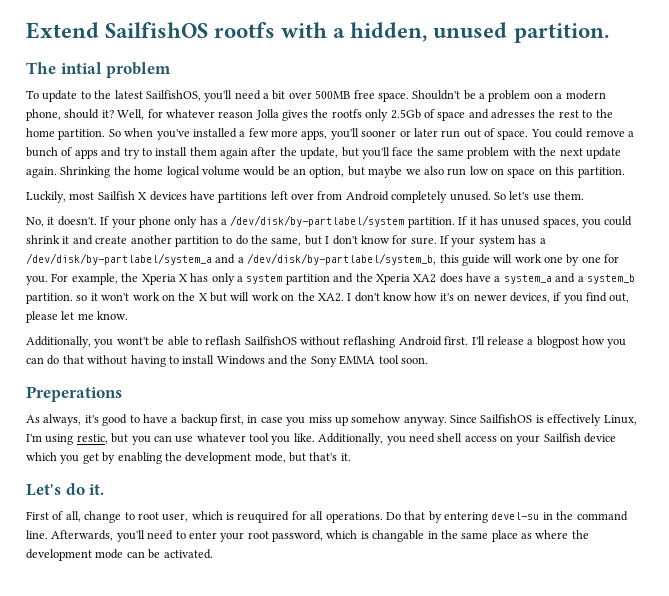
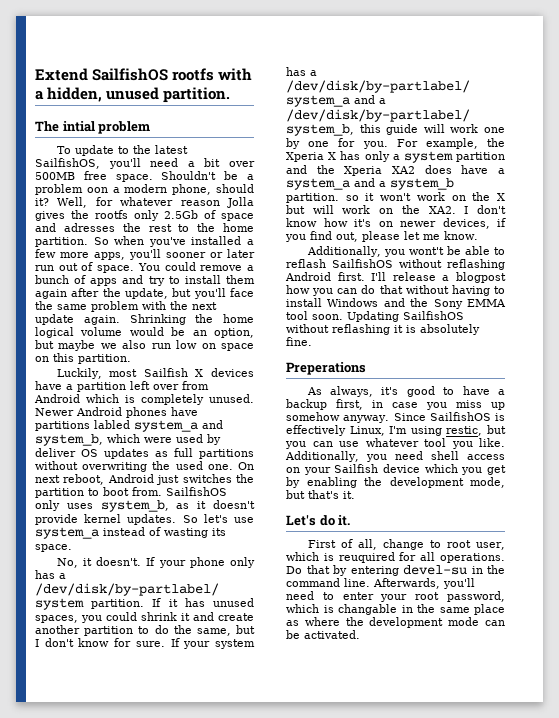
[218,192,268,203] partitions -> [66,382,126,392] a partition
[391,191,584,203] completely unused. So let's use them. -> [86,394,254,405] [35,407,198,418] [35,420,223,432] [35,434,221,446] [35,448,254,459] [35,461,254,472] [35,474,255,485] [35,487,227,498] [35,500,256,512] [35,514,254,525] [35,527,226,539] [35,544,72,552] which is completely unused. Newer Android phones have partitions labled system_a and system_b, which were used by deliver OS updates as full partitions without overwriting the used one. On next reboot, Android just switches the partition to boot from. SailfishOS only uses system_b, as it doesn't provide kernel updates. So let's use system_a instead of wasting its space.
(428, 360) none -> [347,311,464,322] [286,324,480,335] [286,337,312,346] Updating SailfishOS without reflashing it is absolutely fine.

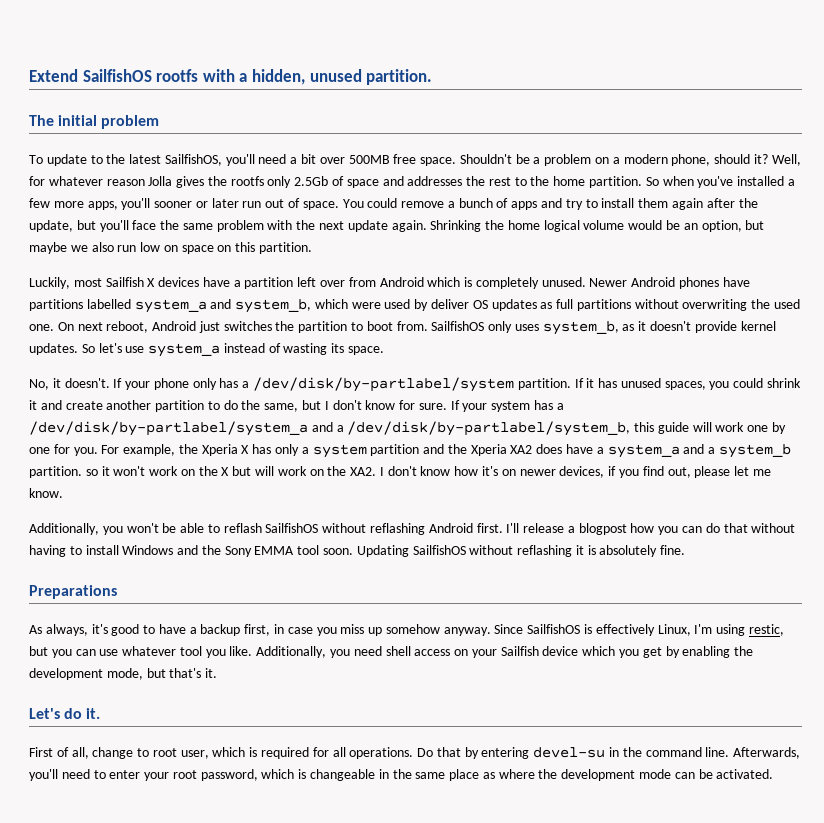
[62,121,95,132] intial -> [58,115,98,126] initial
[86,187,108,193] oon -> [595,157,610,164] on
[63,223,115,232] adresses -> [407,176,463,186] addresses
[94,420,130,429] labled -> [86,299,131,309] labelled
[408,247,444,255] wont't -> [126,523,159,533] won't
[286,362,366,375] Preperations -> [29,585,117,599] Preparations
[338,552,395,563] reuquired -> [261,747,310,759] required
[338,604,397,615] changable -> [310,769,376,781] changeable

